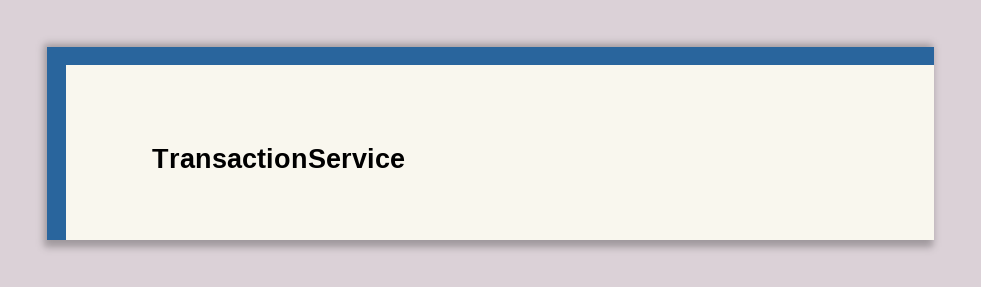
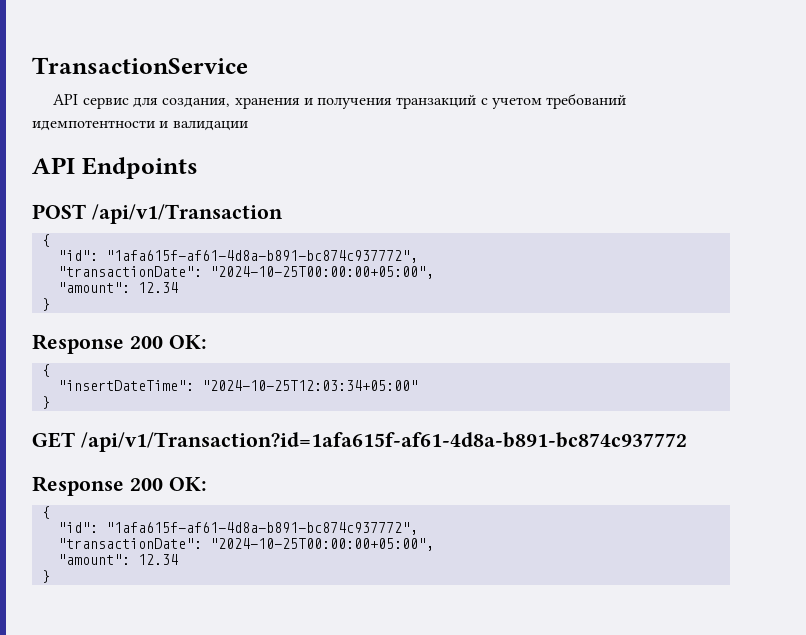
(405, 158) none -> [53,93,627,109] [32,120,248,131] [32,157,198,179] [32,204,283,224] [41,234,50,247] [57,250,418,263] [57,266,434,279] [57,282,178,293] [41,298,50,311] [32,334,207,354] [41,364,50,377] [57,380,418,391] [41,396,50,409] [32,432,687,452] [32,476,207,496] [41,506,50,519] [57,522,418,535] [57,538,434,551] [57,554,178,565] [41,570,50,583] // API сервис для создания, хранения и получения транзакций с учетом требований идемпотентности и валидации // API Endpoints // POST /api/v1/Transaction // { // "id": "1afa615f-af61-4d8a-b891-bc874c937772", // "transactionDate": "2024-10-25T00:00:00+05:00", // "amount": 12.34 // } // Response 200 OK: // { // "insertDateTime": "2024-10-25T12:03:34+05:00" // } // GET /api/v1/Transaction?id=1afa615f-af61-4d8a-b891-bc874c937772 // Response 200 OK: // { // "id": "1afa615f-af61-4d8a-b891-bc874c937772", // "transactionDate": "2024-10-25T00:00:00+05:00", // "amount": 12.34 // }

